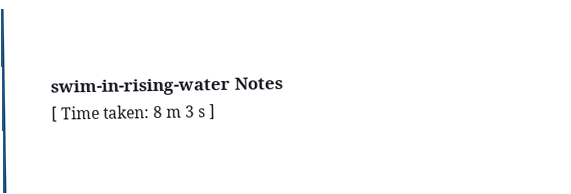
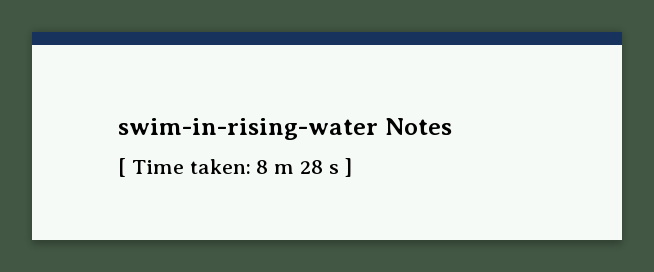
[184,105,195,118] 3 -> [300,160,324,174] 28

